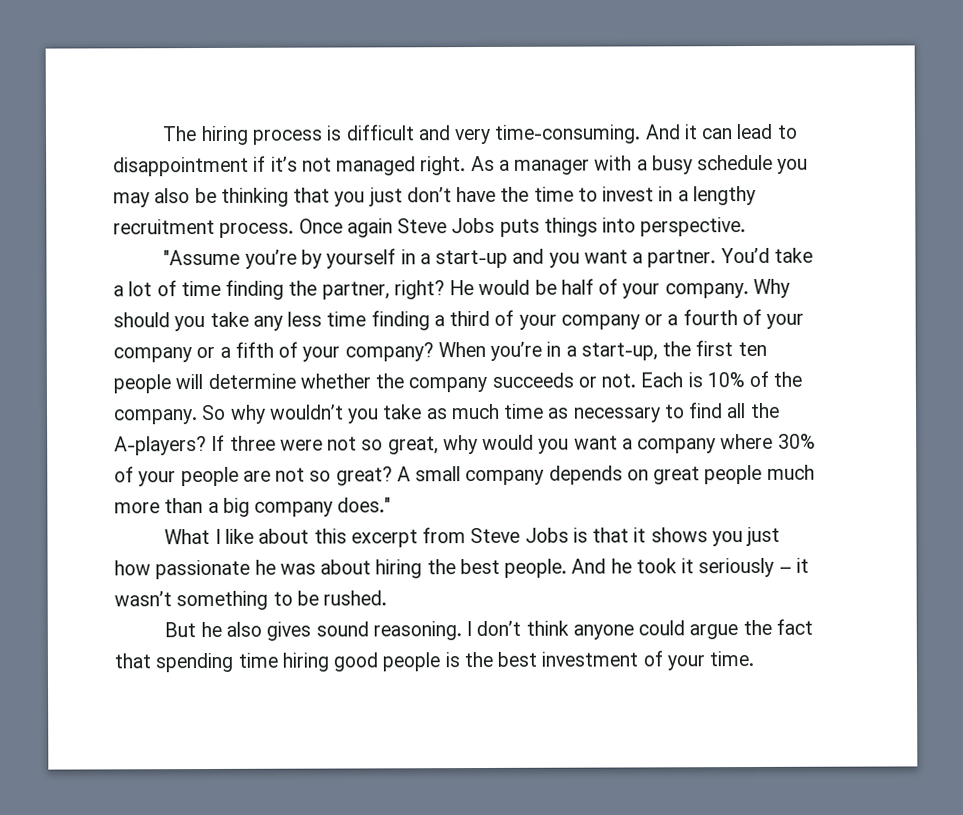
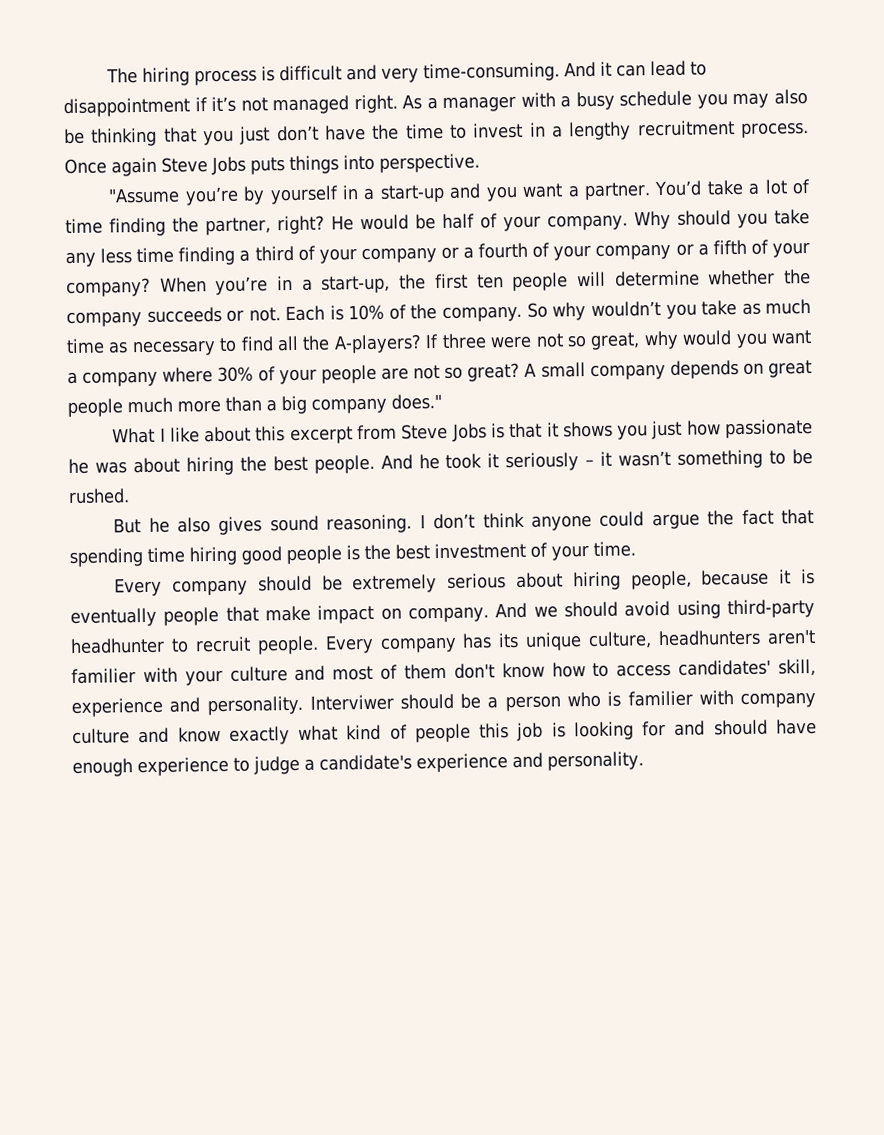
(755, 658) none -> [114,568,816,597] [70,598,815,627] [70,628,816,655] [71,658,816,686] [71,690,816,717] [72,718,817,745] [72,751,644,777] // Every company should be extremely serious about hiring people, because it is eventually people that make impact on company. And we should avoid using third-party headhunter to recruit people. Every company has its unique culture, headhunters aren't familier with your culture and most of them don't know how to access candidates' skill, experience and personality. Interviwer should be a person who is familier with company culture and know exactly what kind of people this job is looking for and should have enough experience to judge a candidate's experience and personality.

